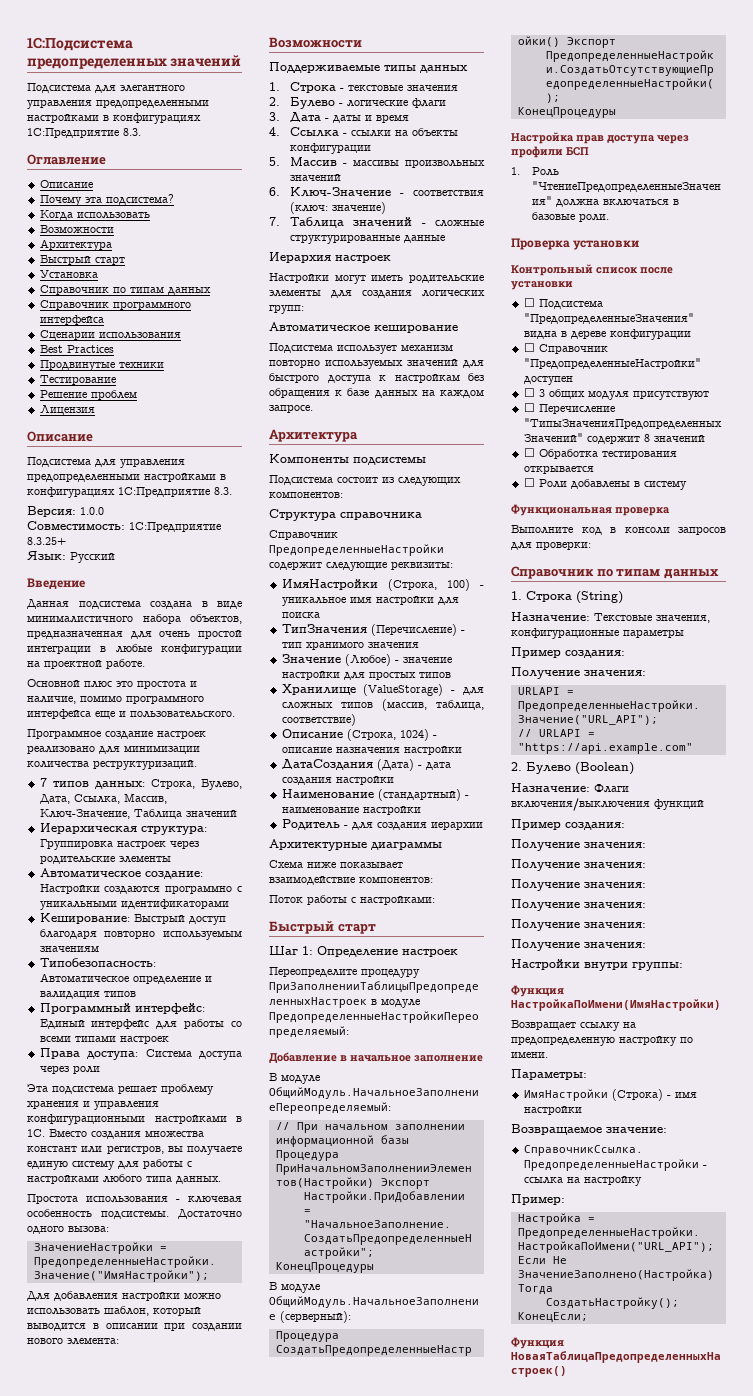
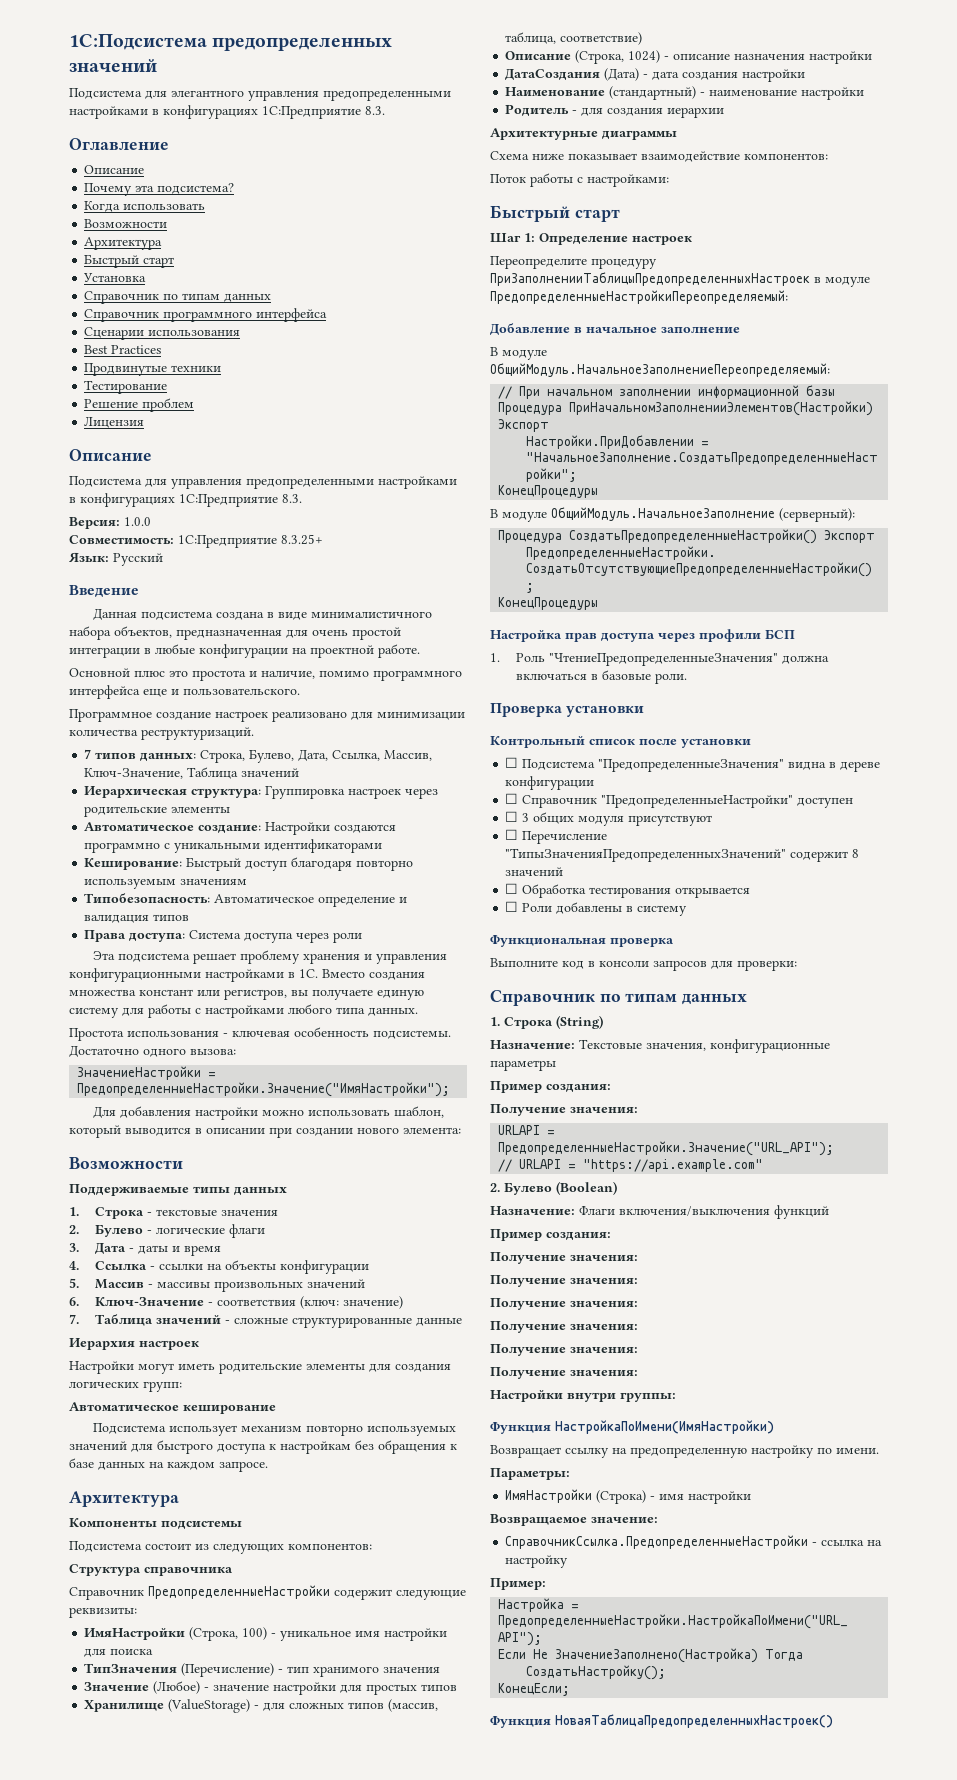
[39,1003,205,1014] [39,1019,242,1029] [39,1035,169,1044] // Программный интерфейс: Единый интерфейс для работы со всеми типами настроек -> (190, 917) none

